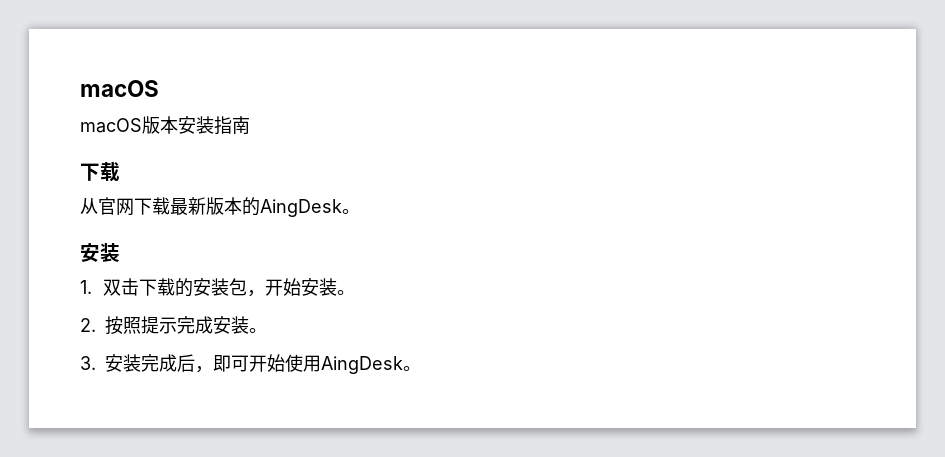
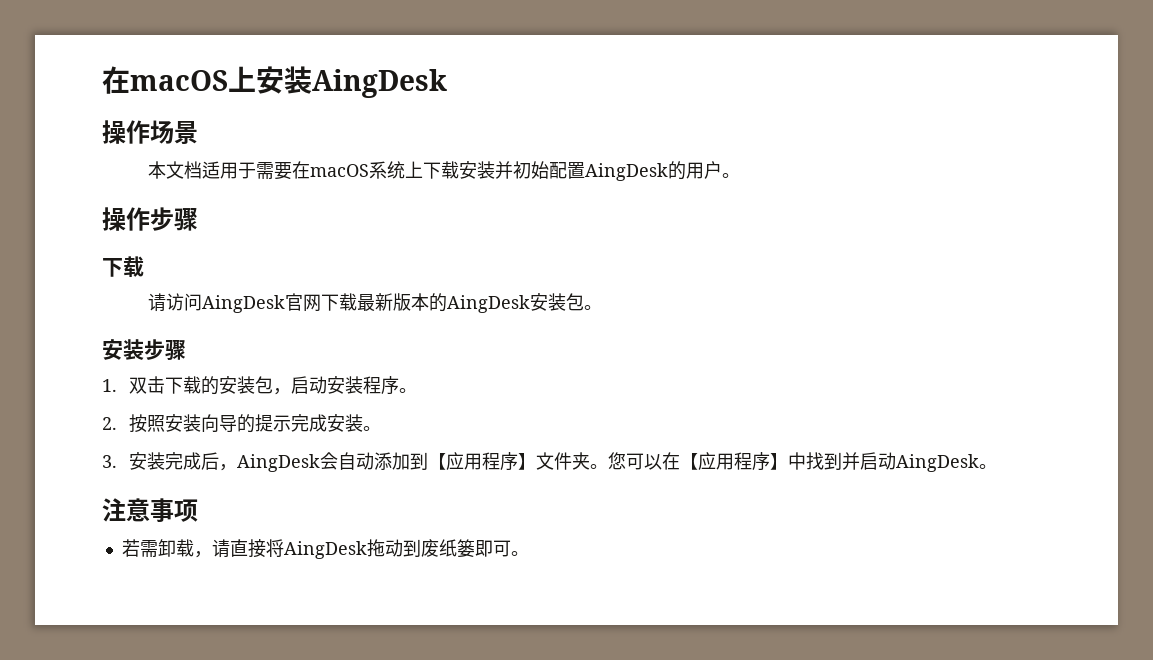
[80,80,159,97] [80,116,250,135] macOS // macOS版本安装指南 -> [102,66,447,98] [102,120,198,144] [147,161,740,181] [102,207,198,231] 在macOS上安装AingDesk // 操作场景 // 本文档适用于需要在macOS系统上下载安装并初始配置AingDesk的用户。 // 操作步骤
[80,198,98,214] 从 -> [147,293,285,313] 请访问AingDesk
(342, 208) none -> [529,293,584,311] 安装包
(120, 252) none -> [144,339,186,360] 步骤
[264,278,337,296] 开始安装 -> [291,376,400,395] 启动安装程序
(141, 325) none -> [165,414,256,433] 安装向导的
[213,354,403,374] 即可开始使用AingDesk -> [237,452,998,472] [102,498,198,522] [121,539,511,559] AingDesk会自动添加到【应用程序】文件夹。您可以在【应用程序】中找到并启动AingDesk。 // 注意事项 // 若需卸载，请直接将AingDesk拖动到废纸篓即可

